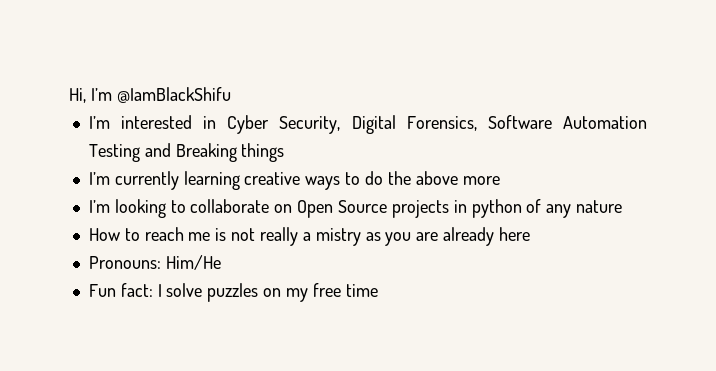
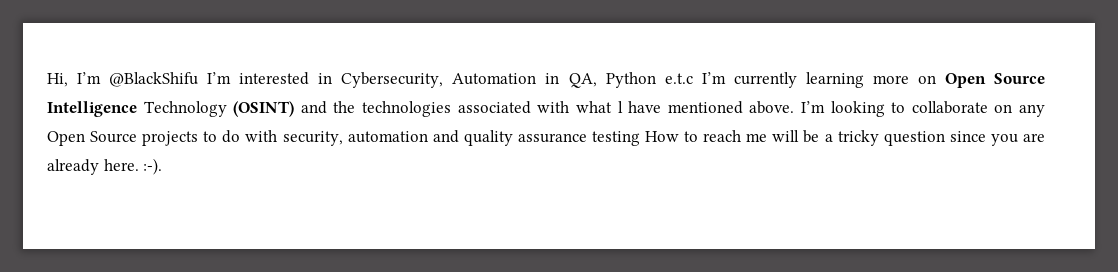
[116,87,231,103] @IamBlackShifu // -> [109,72,199,87] @BlackShifu
[227,115,647,134] [88,143,285,162] [88,171,500,190] Cyber Security, Digital Forensics, Software Automation Testing and Breaking things // I’m currently learning creative ways to do the above more // -> [341,72,1045,88] [47,101,795,117] Cybersecurity, Automation in QA, Python e.t.c I’m currently learning more on Open Source Intelligence Technology (OSINT) and the technologies associated with what l have mentioned above.
(293, 208) none -> [1018,104,1045,117] any
[453,199,623,218] [88,227,530,246] [88,255,221,270] [88,283,378,302] in python of any nature // How to reach me is not really a mistry as you are already here // Pronouns: Him/He // Fun fact: I solve puzzles on my free time -> [203,130,1045,146] [47,158,163,175] to do with security, automation and quality assurance testing How to reach me will be a tricky question since you are already here. :-).

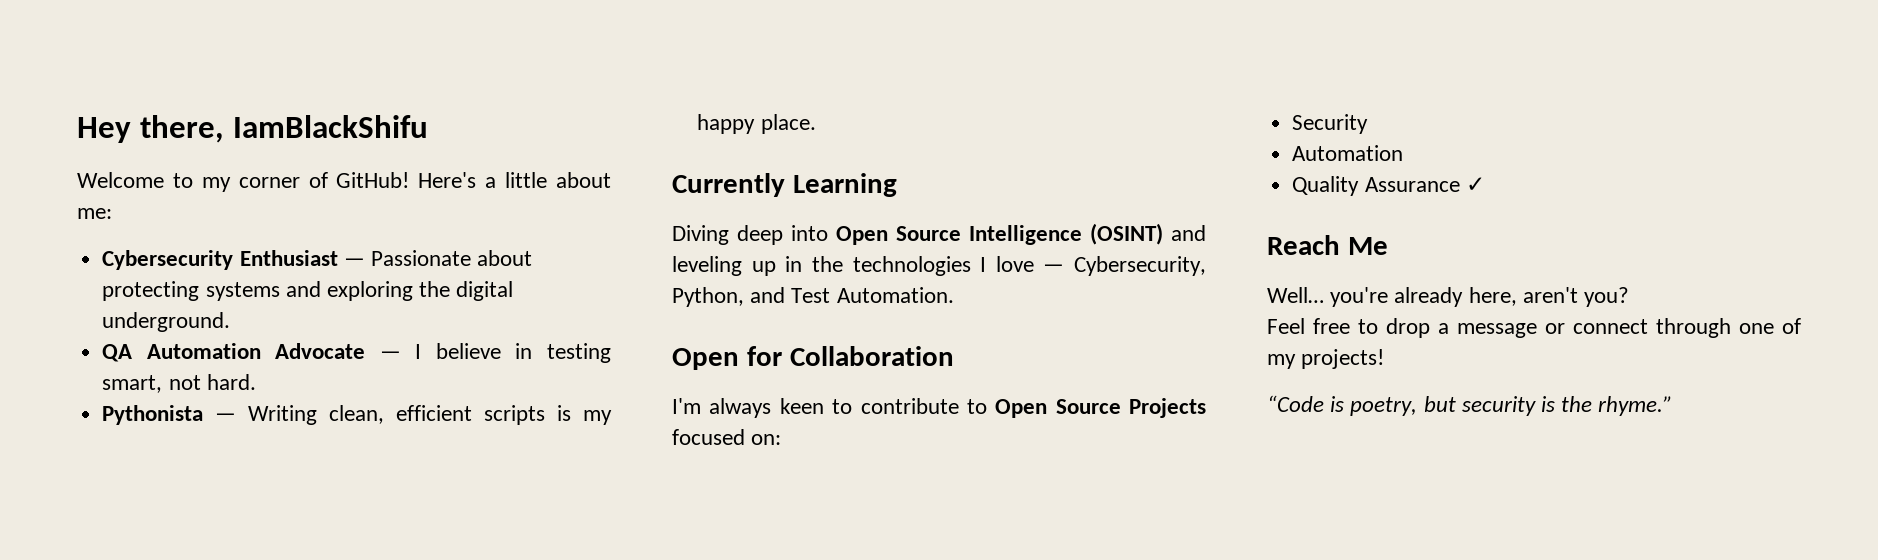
[47,72,936,88] Hi, I’m @BlackShifu I’m interested in Cybersecurity, Automation in QA, Python e.t.c I’m currently learning more on -> [77,115,428,143] [77,172,612,192] [77,208,112,219] [102,250,533,270] [102,281,514,301] [102,312,231,332] [102,343,611,363] [102,374,256,393] [102,405,612,425] [697,114,816,134] [672,173,897,197] [672,225,828,245] Hey there, IamBlackShifu // Welcome to my corner of GitHub! Here's a little about me: // Cybersecurity Enthusiast — Passionate about protecting systems and exploring the digital underground. // QA Automation Advocate — I believe in testing smart, not hard. // Pythonista — Writing clean, efficient scripts is my happy place. // Currently Learning // Diving deep into
[143,101,227,117] Technology -> (1082, 235) none
[333,101,1045,117] [47,130,1045,146] [47,158,163,175] the technologies associated with what l have mentioned above. I’m looking to collaborate on any Open Source projects to do with security, automation and quality assurance testing How to reach me will be a tricky question since you are already here. :-). -> [672,256,1206,276] [672,287,954,307] [672,346,954,370] [672,398,1206,418] [672,429,782,445] [1292,114,1369,134] [1292,145,1404,161] [1292,176,1485,196] [1267,235,1388,255] [1267,287,1630,307] [1267,318,1801,338] [1267,349,1385,369] [1267,395,1674,416] leveling up in the technologies I love — Cybersecurity, Python, and Test Automation. // Open for Collaboration // I'm always keen to contribute to Open Source Projects focused on: // Security // Automation // Quality Assurance ✓ // Reach Me // Well… you're already here, aren't you? // Feel free to drop a message or connect through one of my projects! // “Code is poetry, but security is the rhyme.”

